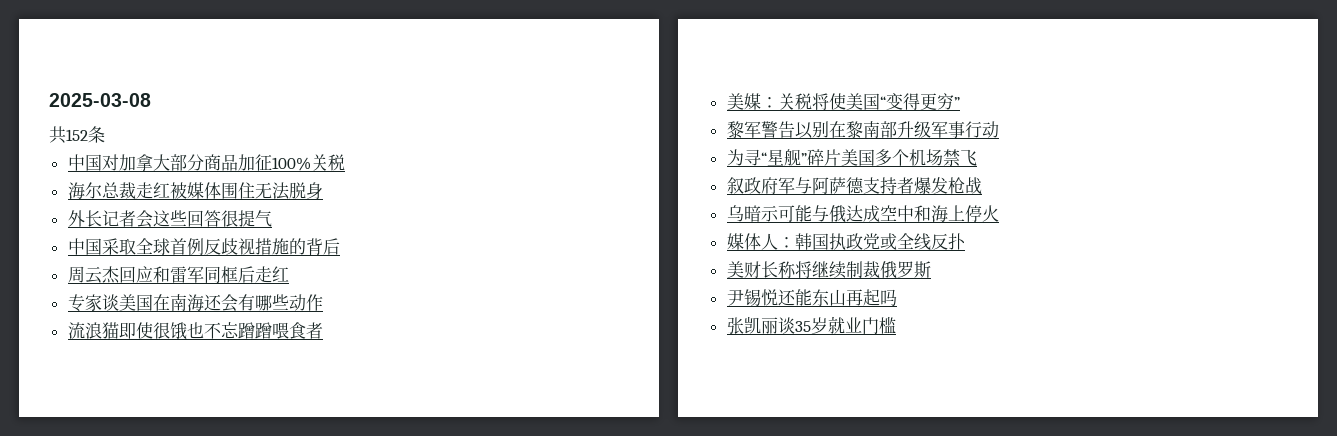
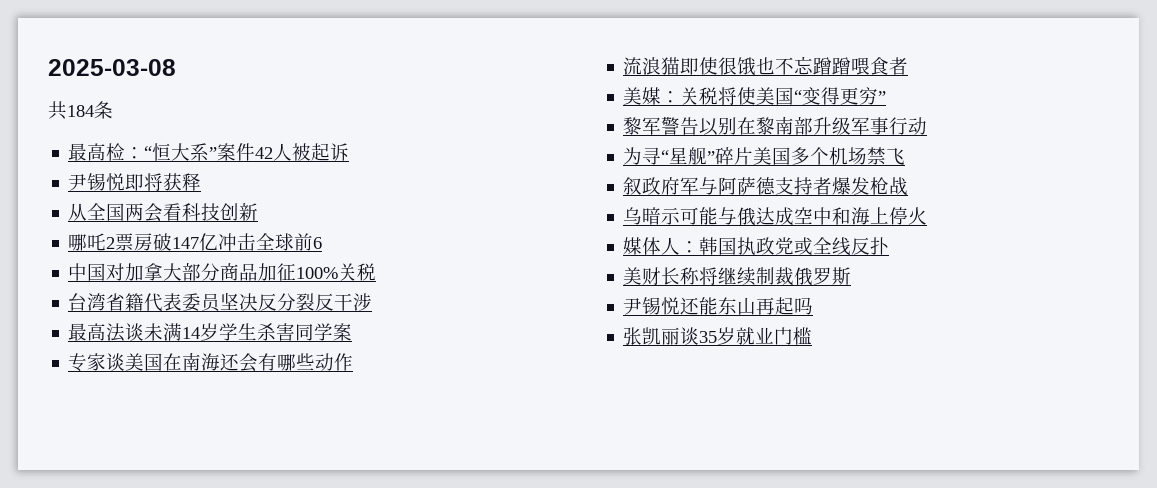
[66,129,88,141] 152 -> [67,105,94,117] 184
(105, 134) none -> [68,143,350,161] [68,173,202,191] [68,203,259,222] [68,233,323,251] // 最高检：“恒大系”案件42人被起诉 // 尹锡悦即将获释 // 从全国两会看科技创新 // 哪吒2票房破147亿冲击全球前6
[67,182,323,200] [67,210,272,228] [67,238,340,256] [67,266,289,284] 海尔总裁走红被媒体围住无法脱身 // 外长记者会这些回答很提气 // 中国采取全球首例反歧视措施的背后 // 周云杰回应和雷军同框后走红 -> [68,292,373,312] [68,323,353,342] 台湾省籍代表委员坚决反分裂反干涉 // 最高法谈未满14岁学生杀害同学案

